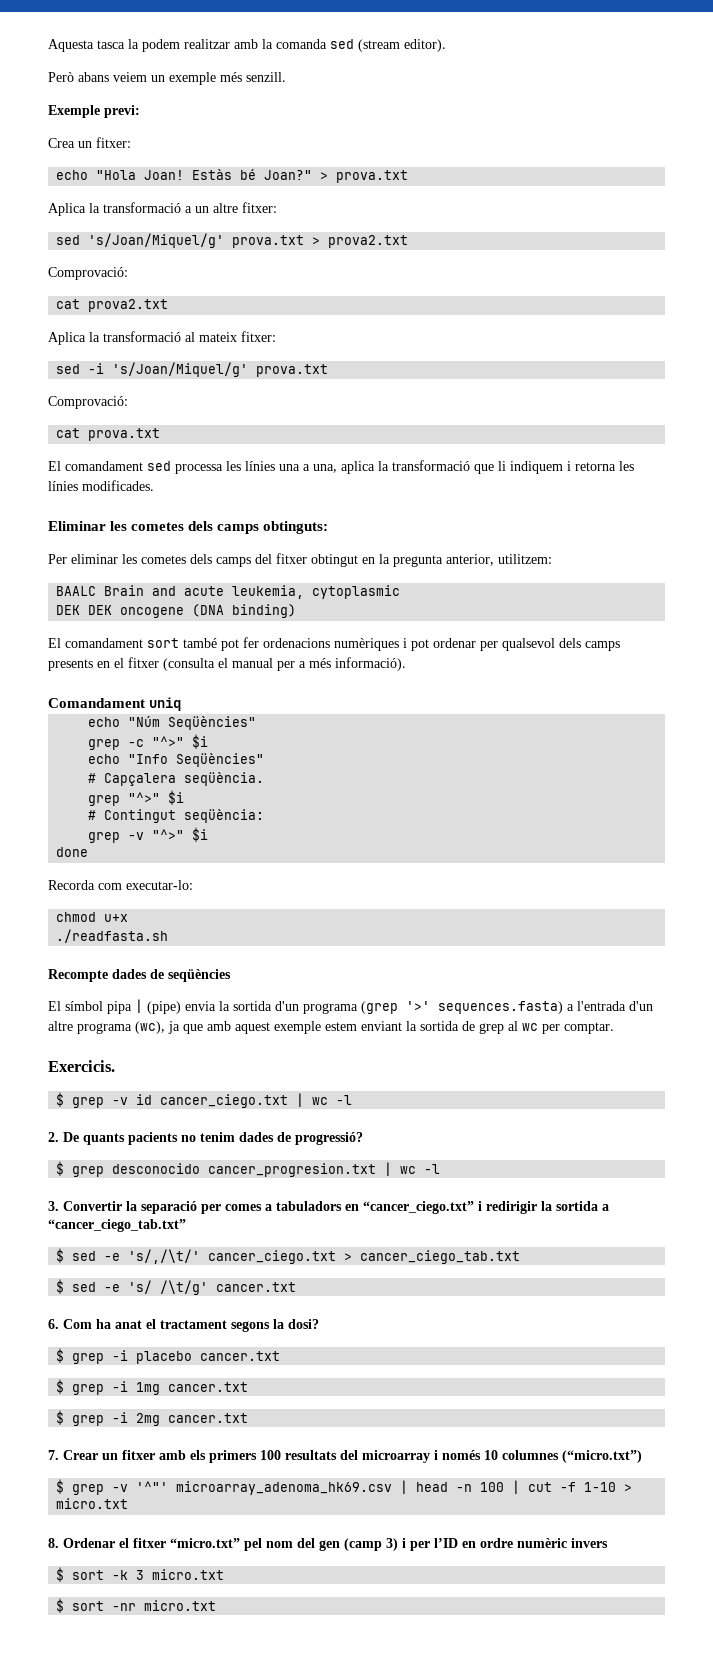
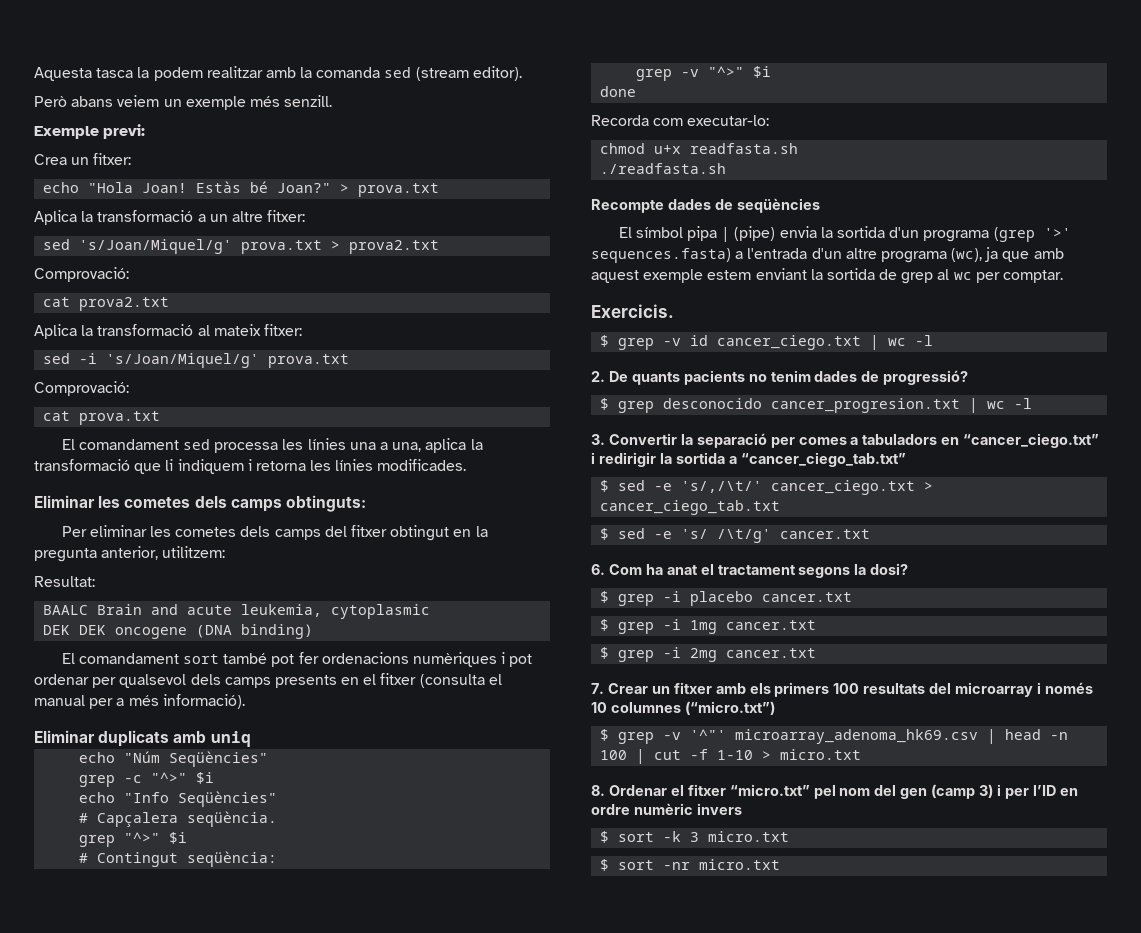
(552, 559) none -> [34,576,95,587] // Resultat:
[48,698,145,708] Comandament -> [34,730,207,747] Eliminar duplicats amb
(129, 918) none -> [690,143,799,154] readfasta.sh

